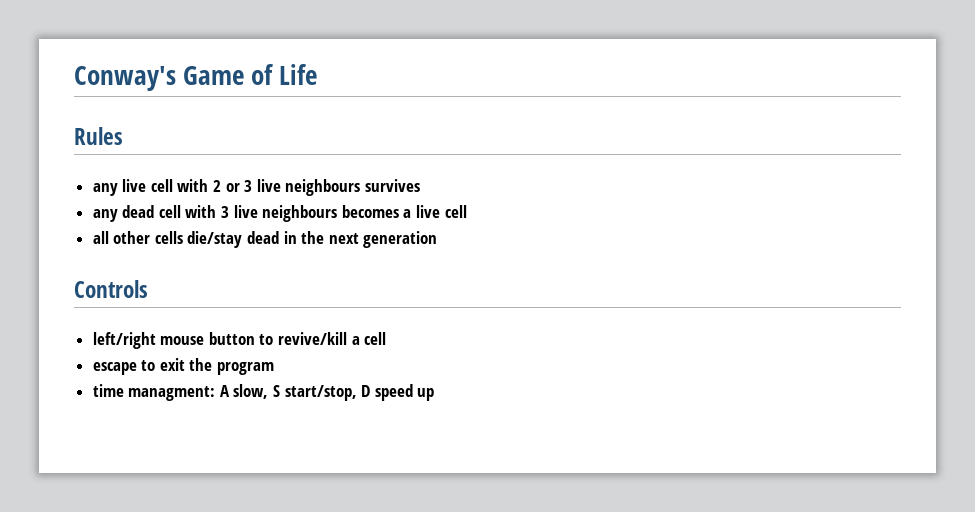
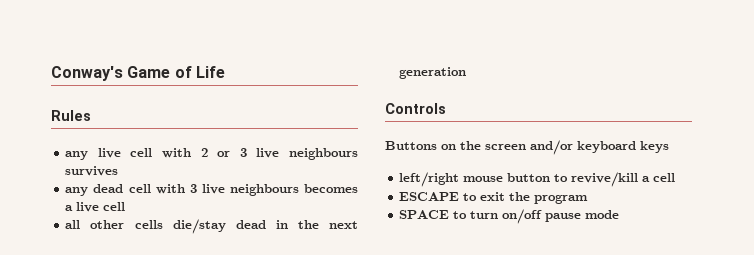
(148, 289) none -> [385,140,669,155] // Buttons on the screen and/or keyboard keys
[92,362,137,375] escape -> [399,192,460,201] ESCAPE
[92,384,435,401] time managment: A slow, S start/stop, D speed up -> [399,209,620,224] SPACE to turn on/off pause mode

